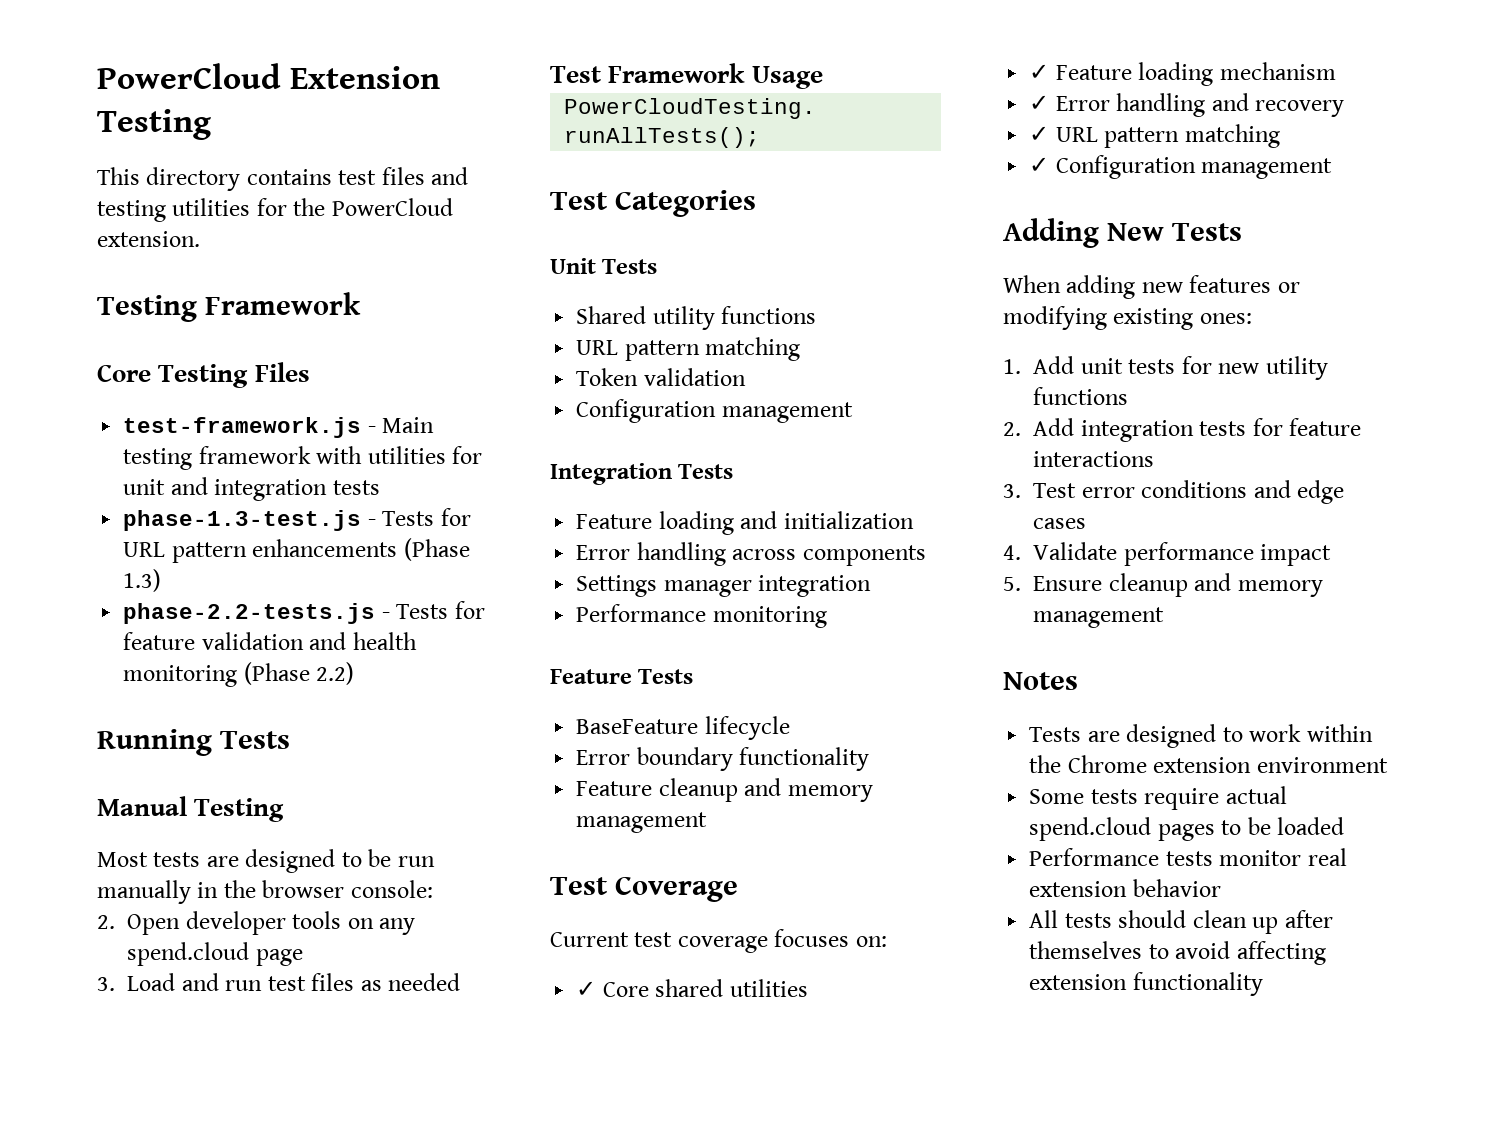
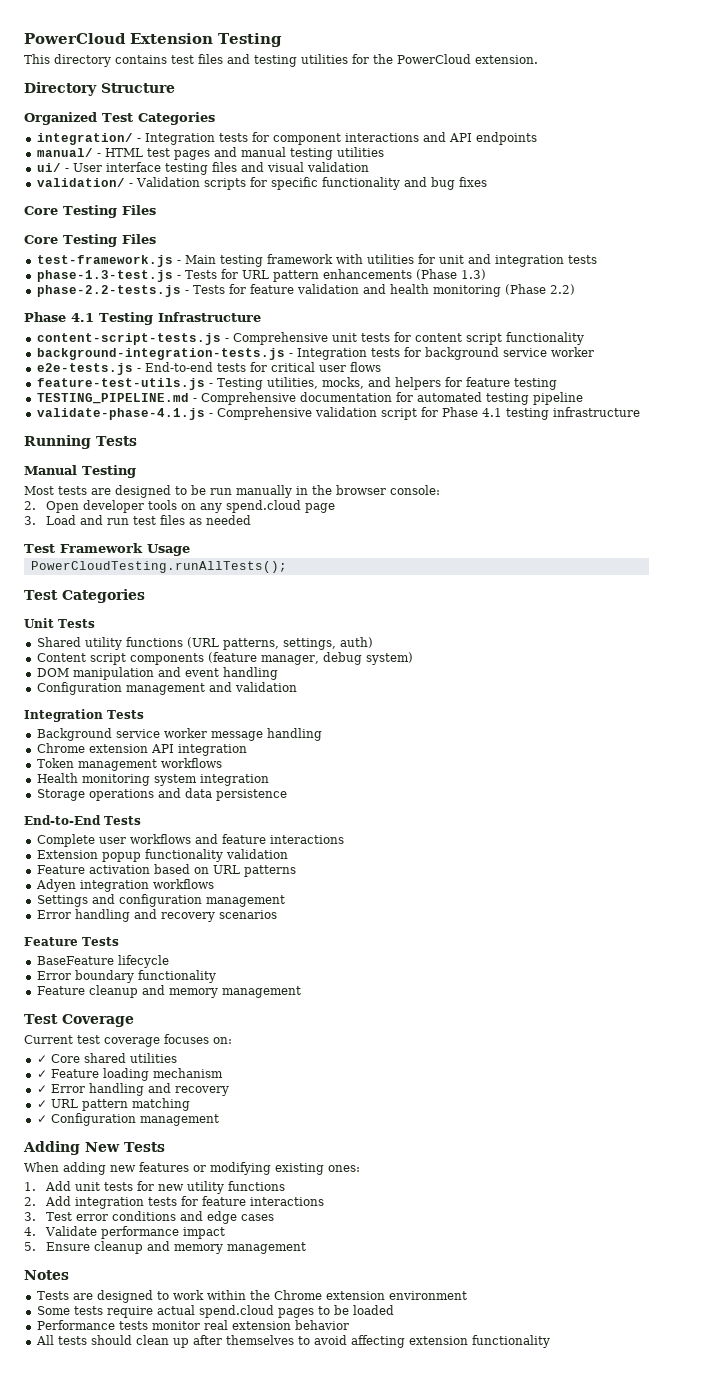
[97,292,362,322] Testing Framework -> [24,82,175,96] [24,112,215,125] [36,132,537,145] [36,147,384,160] [36,162,369,175] [36,177,487,190] [24,205,156,218] Directory Structure // Organized Test Categories // integration/ - Integration tests for component interactions and API endpoints // manual/ - HTML test pages and manual testing utilities // ui/ - User interface testing files and visual validation // validation/ - Validation scripts for specific functionality and bug fixes // Core Testing Files
(355, 673) none -> [24,312,261,325] [36,332,584,345] [36,347,594,360] [36,362,381,375] [36,377,557,390] [36,392,583,405] [36,407,640,420] // Phase 4.1 Testing Infrastructure // content-script-tests.js - Comprehensive unit tests for content script functionality // background-integration-tests.js - Integration tests for background service worker // e2e-tests.js - End-to-end tests for critical user flows // feature-test-utils.js - Testing utilities, mocks, and helpers for feature testing // TESTING_PIPELINE.md - Comprehensive documentation for automated testing pipeline // validate-phase-4.1.js - Comprehensive validation script for Phase 4.1 testing infrastructure
[576,337,801,361] [576,368,746,386] [576,399,853,423] // URL pattern matching // Token validation // Configuration management -> [186,637,373,650] [36,652,413,665] [36,667,278,680] [36,682,297,695] (URL patterns, settings, auth) // Content script components (feature manager, debug system) // DOM manipulation and event handling // Configuration management and validation
[576,511,914,535] [576,542,926,566] [576,575,872,597] [576,604,827,628] Feature loading and initialization // Error handling across components // Settings manager integration // Performance monitoring -> [36,728,322,741] [36,743,247,756] [36,758,222,771] [36,773,269,786] [36,788,287,801] [24,815,141,825] [36,834,344,847] [36,849,288,862] [36,864,296,877] [35,879,214,892] [36,894,285,907] [36,909,277,922] Background service worker message handling // Chrome extension API integration // Token management workflows // Health monitoring system integration // Storage operations and data persistence // End-to-End Tests // Complete user workflows and feature interactions // Extension popup functionality validation // Feature activation based on URL patterns // Adyen integration workflows // Settings and configuration management // Error handling and recovery scenarios

